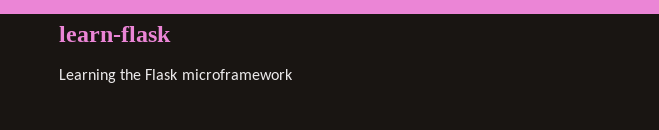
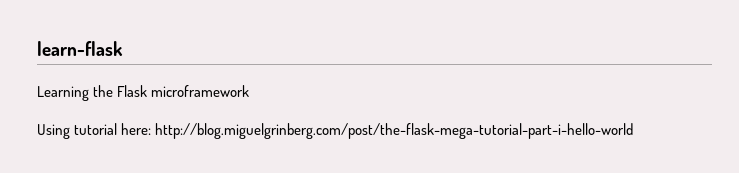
(293, 74) none -> [37,123,634,139] // Using tutorial here: http://blog.miguelgrinberg.com/post/the-flask-mega-tutorial-part-i-hello-world

